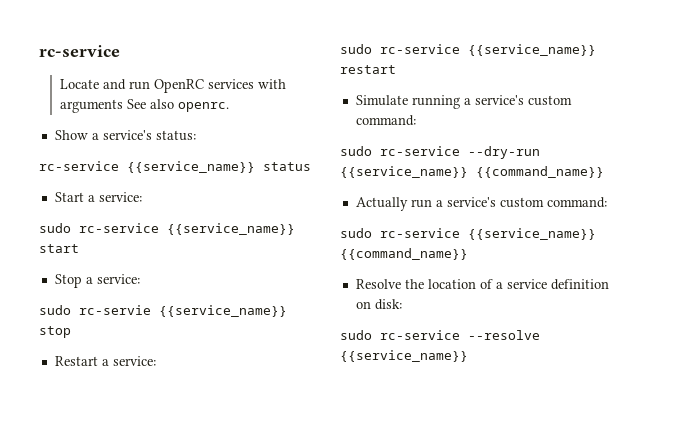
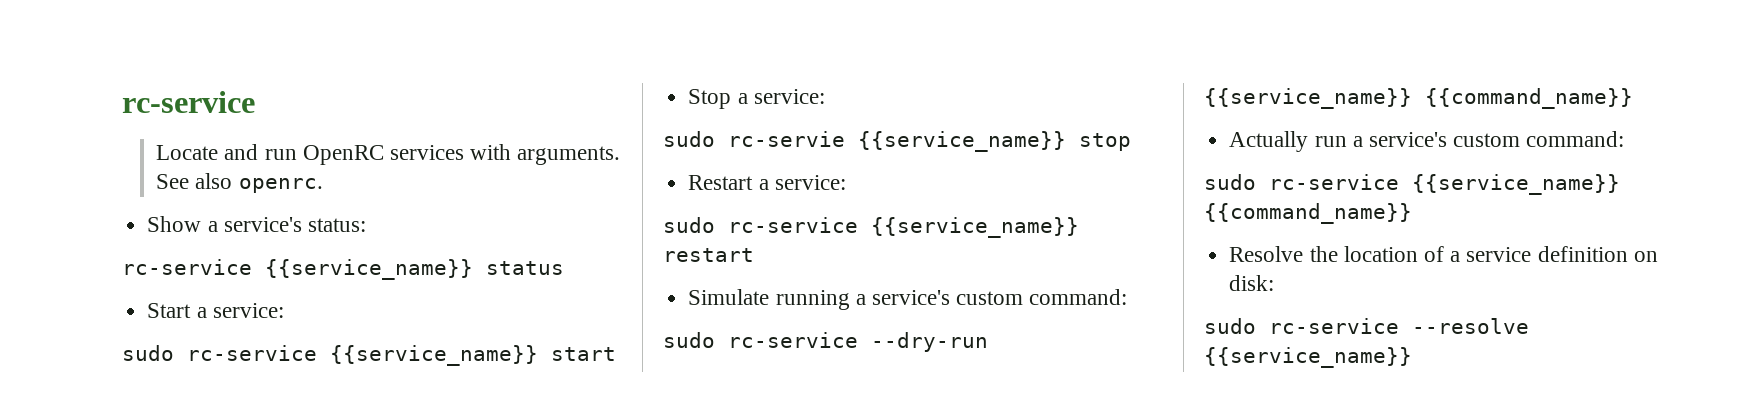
[59,99,123,113] arguments -> [517,146,621,165] arguments.

